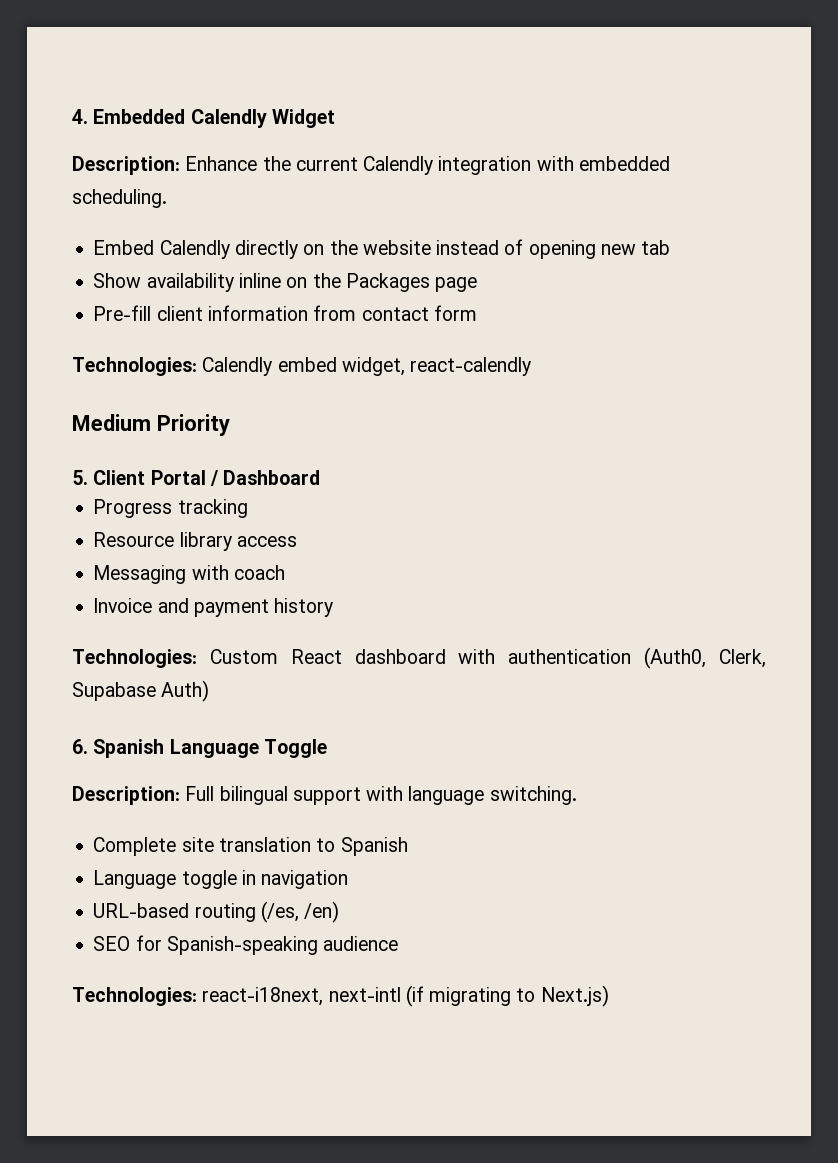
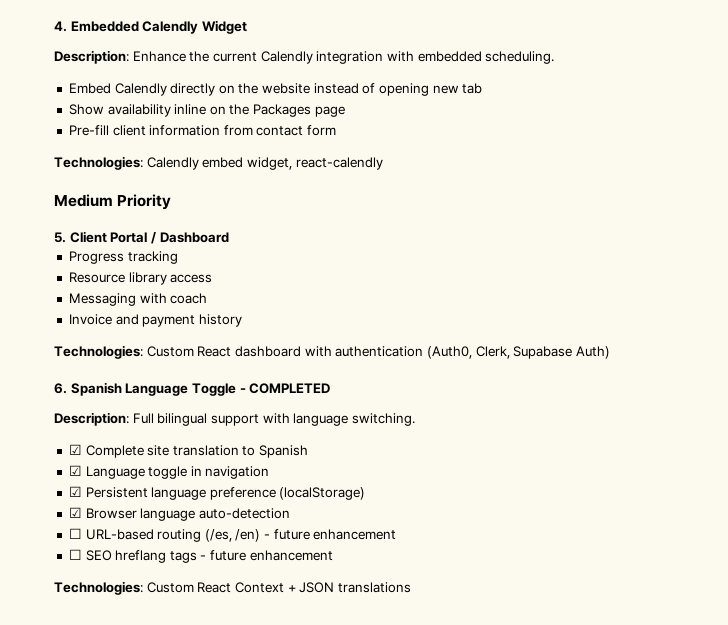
(327, 748) none -> [239,383,331,394] - COMPLETED
(577, 795) none -> [68,444,82,455] ☑
(408, 846) none -> [68,465,82,476] ☑
[93,901,340,923] [93,935,399,955] [72,985,609,1007] URL-based routing (/es, /en) // SEO for Spanish-speaking audience // Technologies: react-i18next, next-intl (if migrating to Next.js) -> [68,486,366,500] [68,507,290,521] [68,528,397,542] [68,549,333,563] [54,581,411,595] ☑ Persistent language preference (localStorage) // ☑ Browser language auto-detection // ☐ URL-based routing (/es, /en) - future enhancement // ☐ SEO hreflang tags - future enhancement // Technologies: Custom React Context + JSON translations

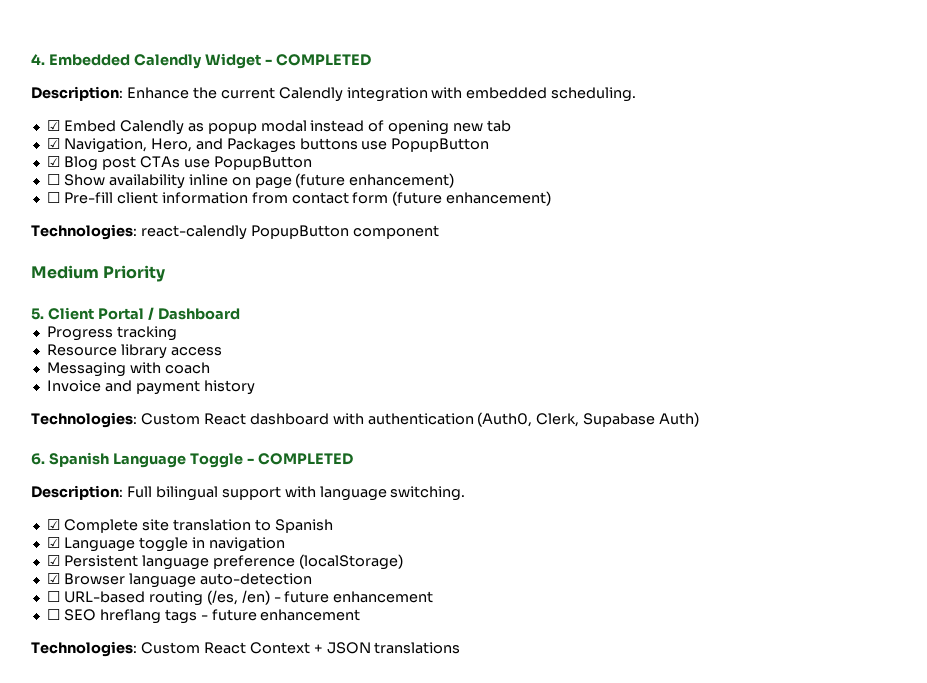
(247, 27) none -> [264,54,371,66] - COMPLETED
(555, 57) none -> [46,120,60,131] ☑
[170,83,311,96] directly on the website -> [187,120,307,134] as popup modal
(483, 88) none -> [46,138,490,153] [46,156,312,171] [46,174,60,185] ☑ Navigation, Hero, and Packages buttons use PopupButton // ☑ Blog post CTAs use PopupButton // ☐
[229,104,312,117] the Packages -> (251, 181) none
(345, 111) // -> [295,173,455,188] [46,192,60,203] (future enhancement) // ☐
[54,156,292,170] // Technologies: Calendly embed widget, -> [392,191,552,206] [31,224,137,240] (future enhancement) // Technologies:
(383, 163) none -> [250,225,439,239] PopupButton component

